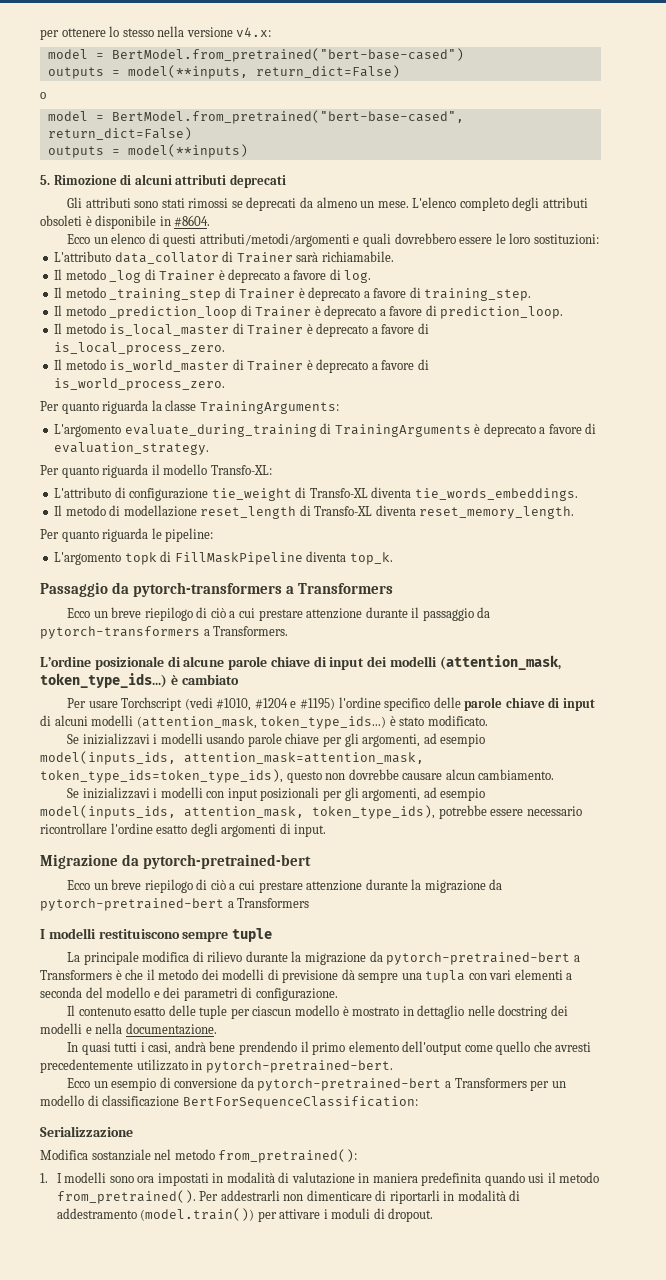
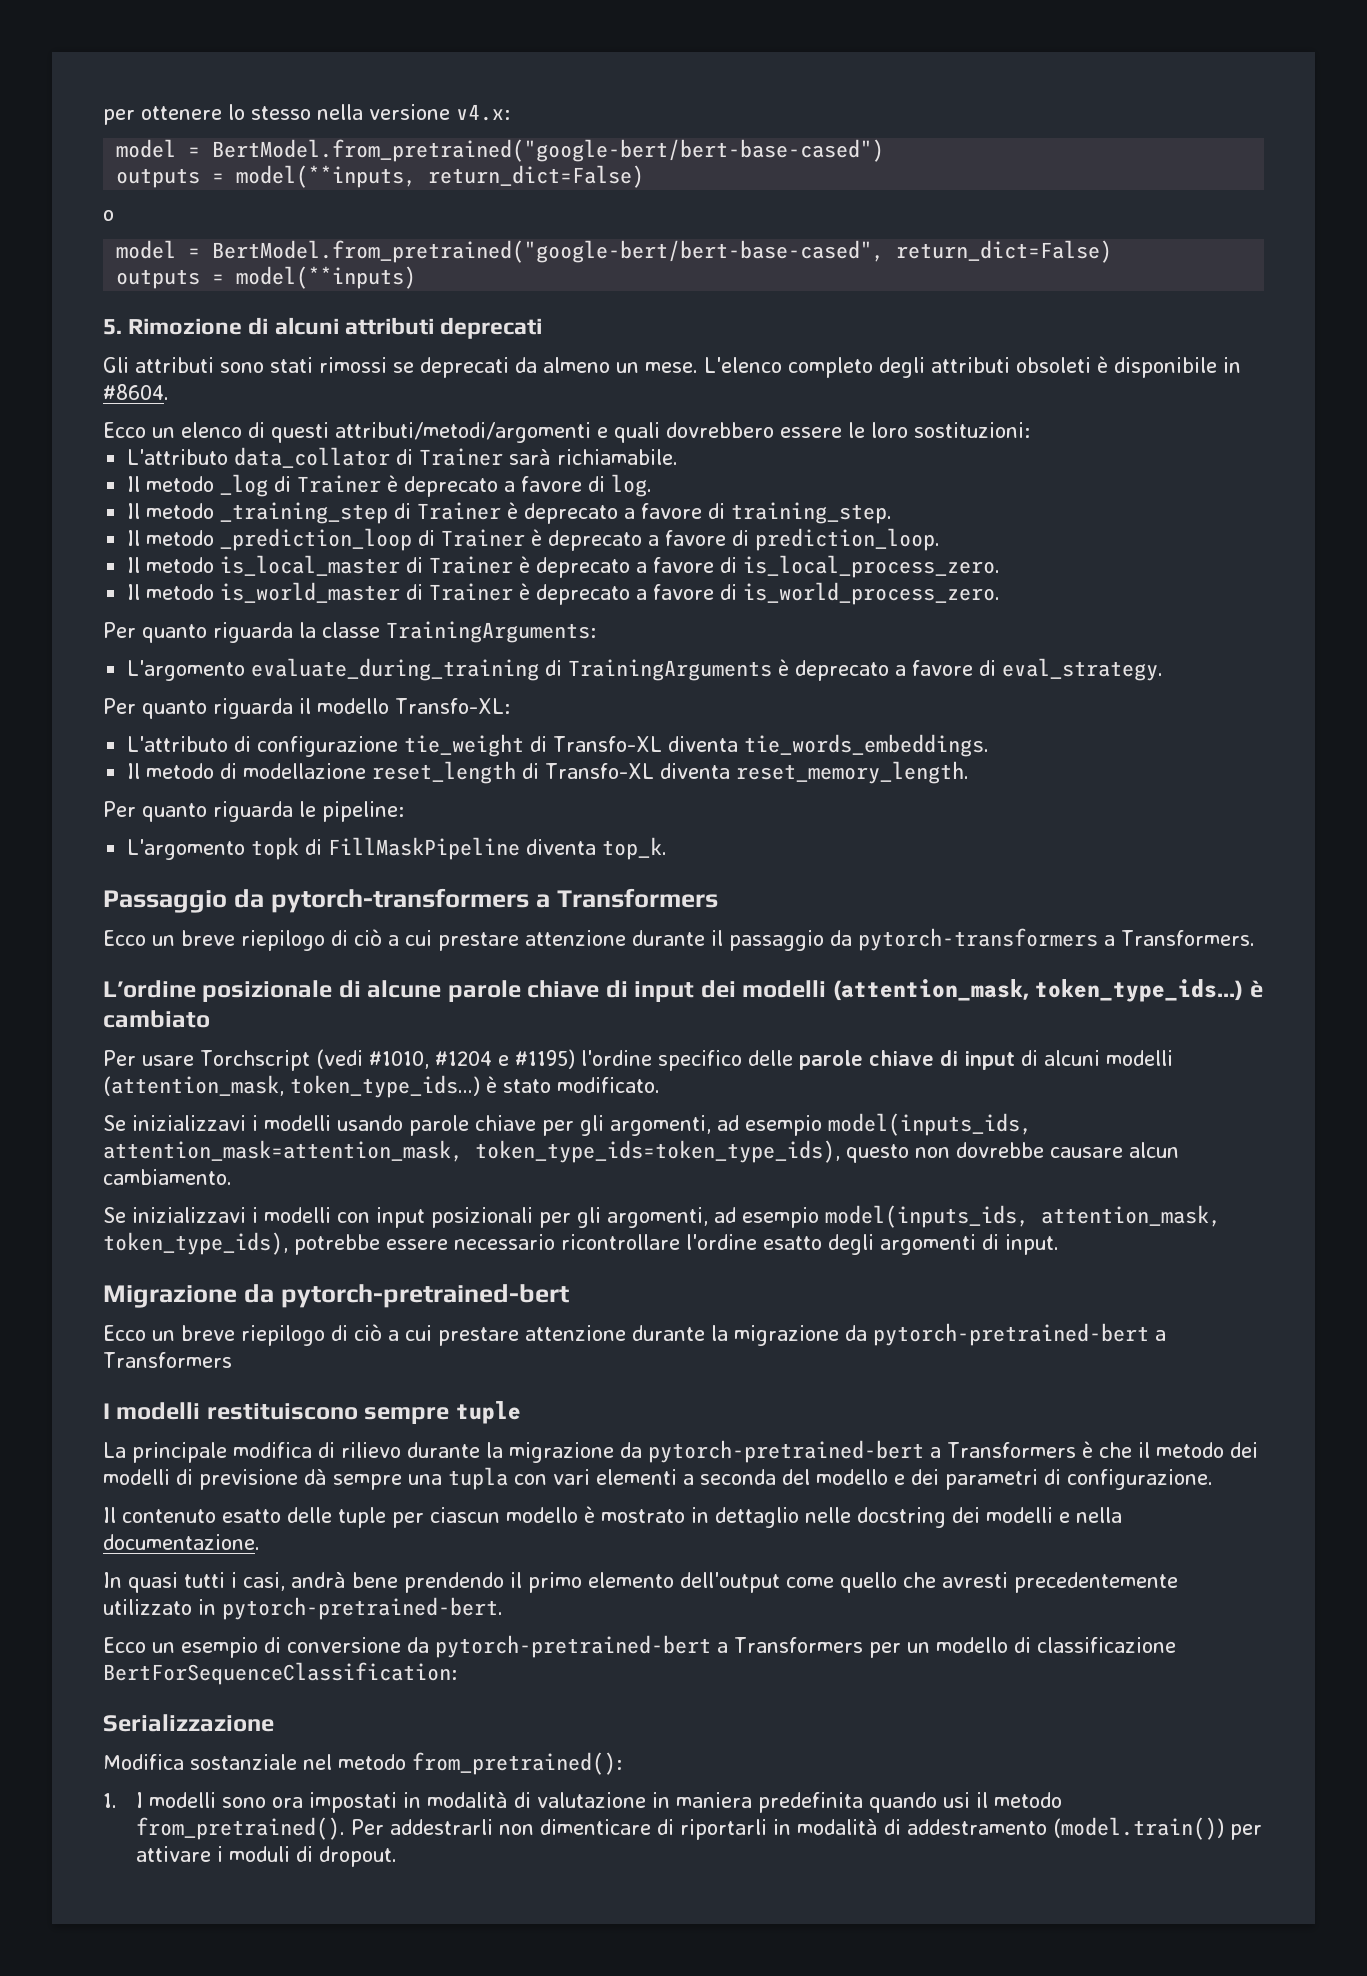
[111,48,464,62] BertModel.from_pretrained("bert-base-cased") -> [212,139,885,162] BertModel.from_pretrained("google-bert/bert-base-cased")
[111,110,464,124] BertModel.from_pretrained("bert-base-cased", -> [212,240,885,263] BertModel.from_pretrained("google-bert/bert-base-cased",
[54,442,210,455] evaluation_strategy. -> [1002,658,1164,681] eval_strategy.

